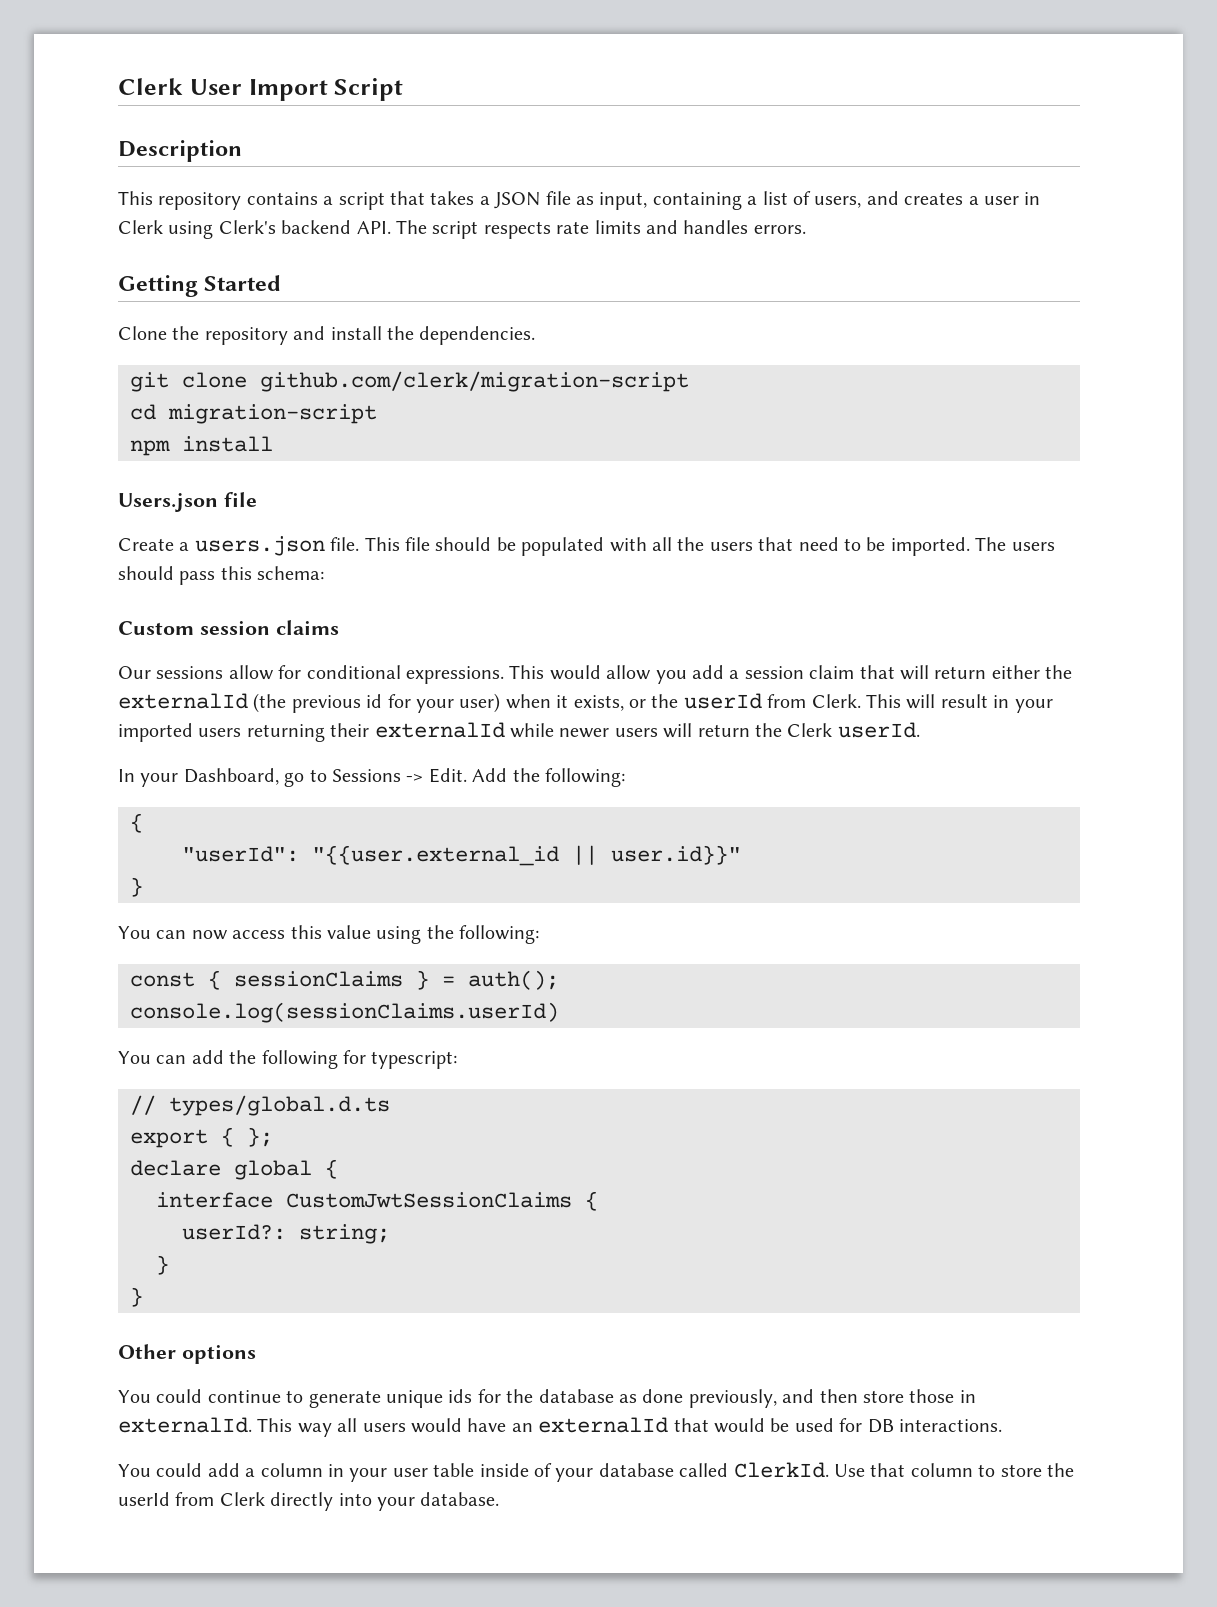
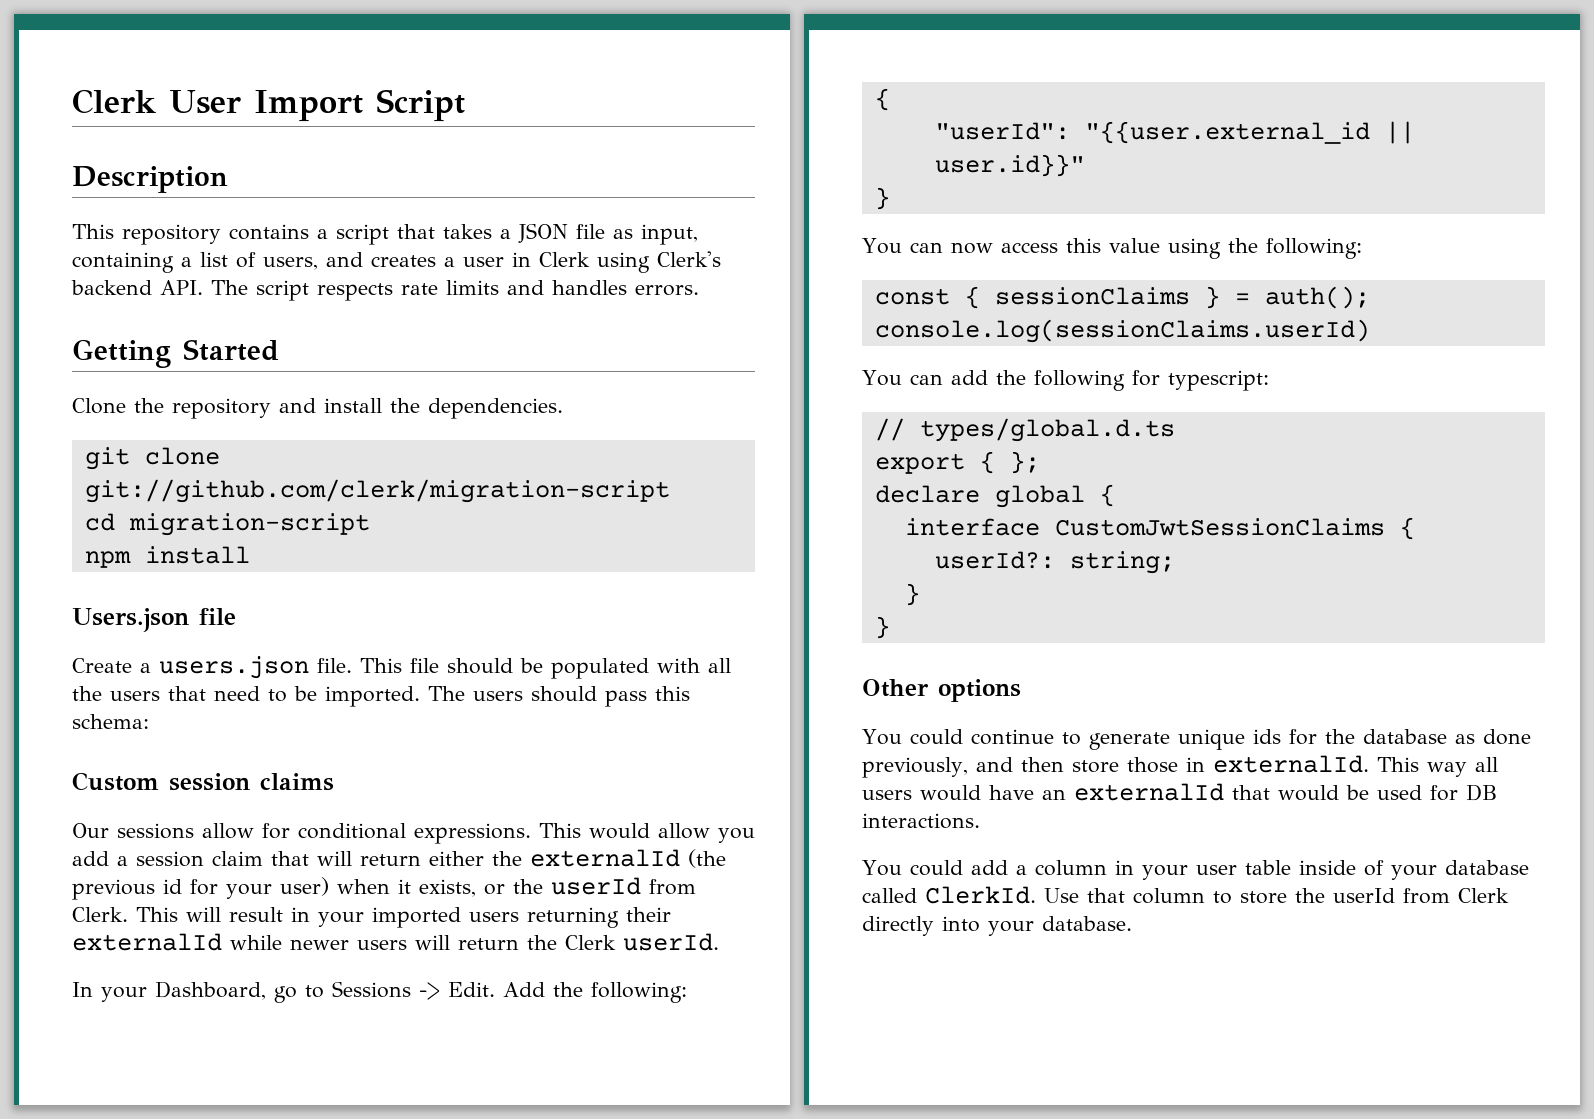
[260,371,689,392] github.com/clerk/migration-script -> [84,479,670,503] git://github.com/clerk/migration-script

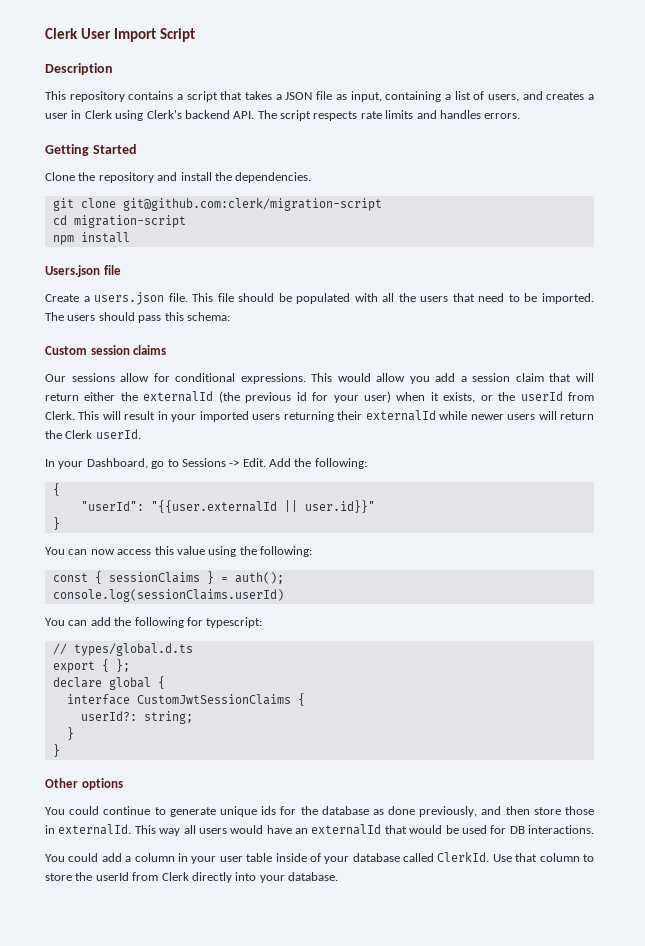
[84,479,670,503] git://github.com/clerk/migration-script -> [122,198,382,211] git@github.com:clerk/migration-script
[1084,121,1370,144] "{{user.external_id -> [150,500,277,513] "{{user.externalId

